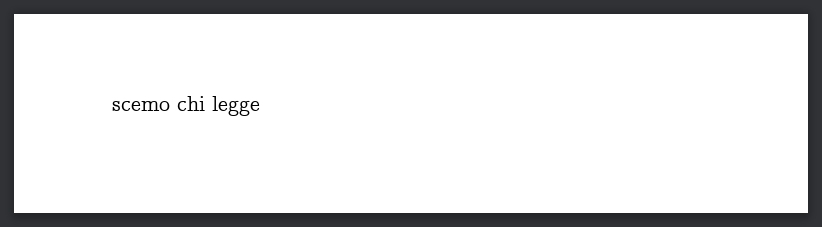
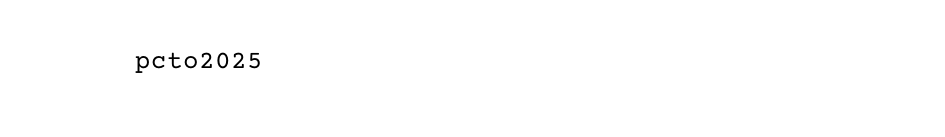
[112,96,260,116] scemo chi legge -> [135,52,263,73] pcto2025

